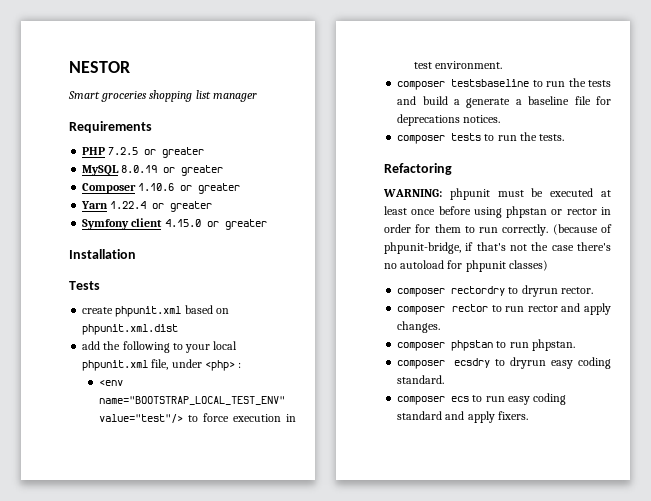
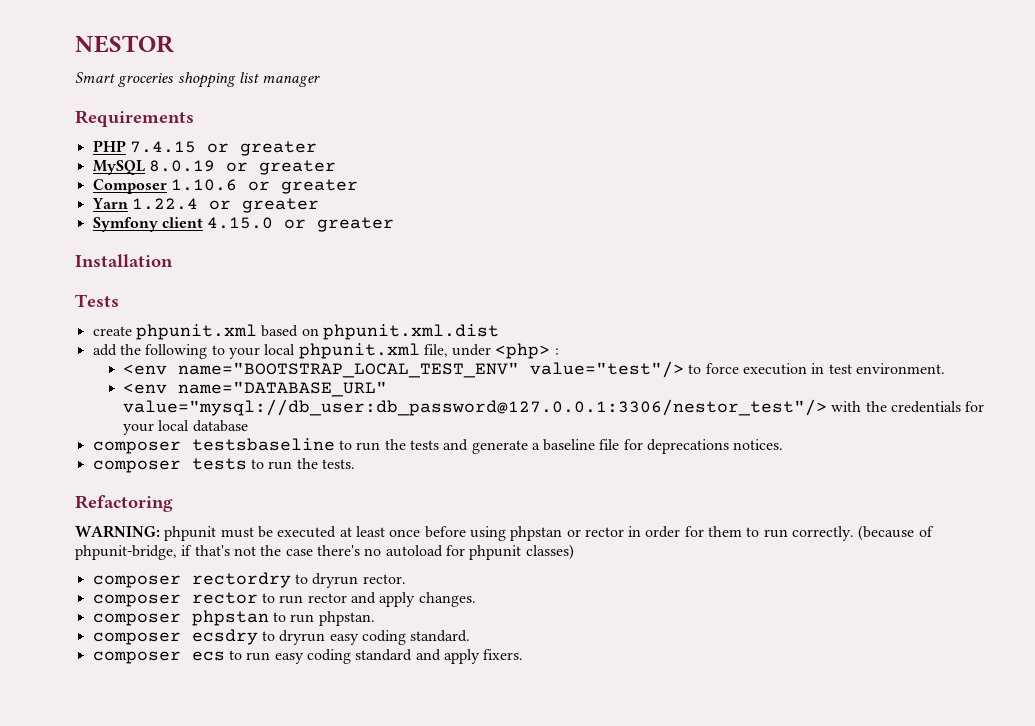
[108,147,139,155] 7.2.5 -> [129,141,196,153] 7.4.15
(502, 65) none -> [123,381,388,397] [123,399,985,416] [123,420,248,435] // <env name="DATABASE_URL" value="mysql://db_user:db_password@127.0.0.1:3306/nestor_test"/> with the credentials for your local database
[422,96,460,105] build a -> (469, 445) none

